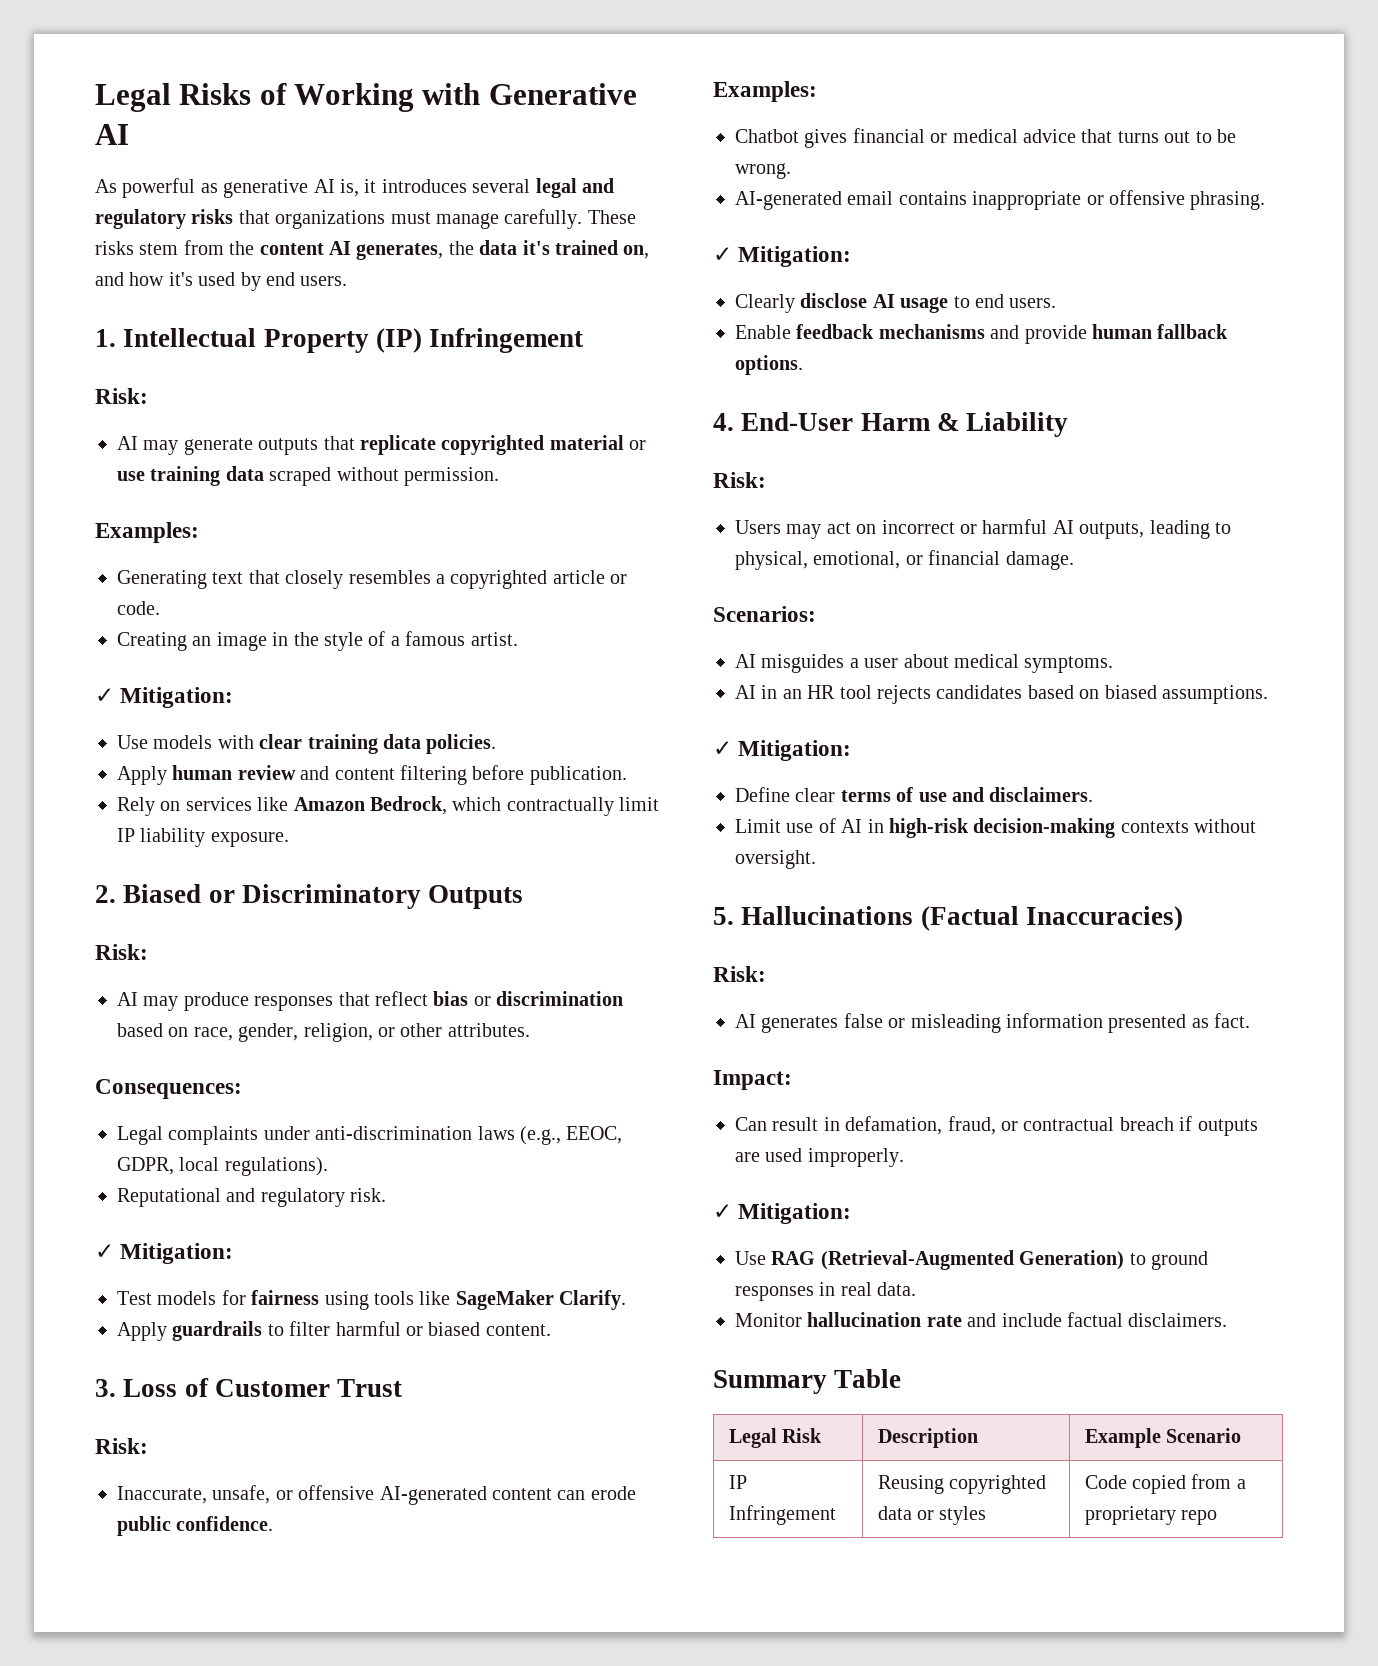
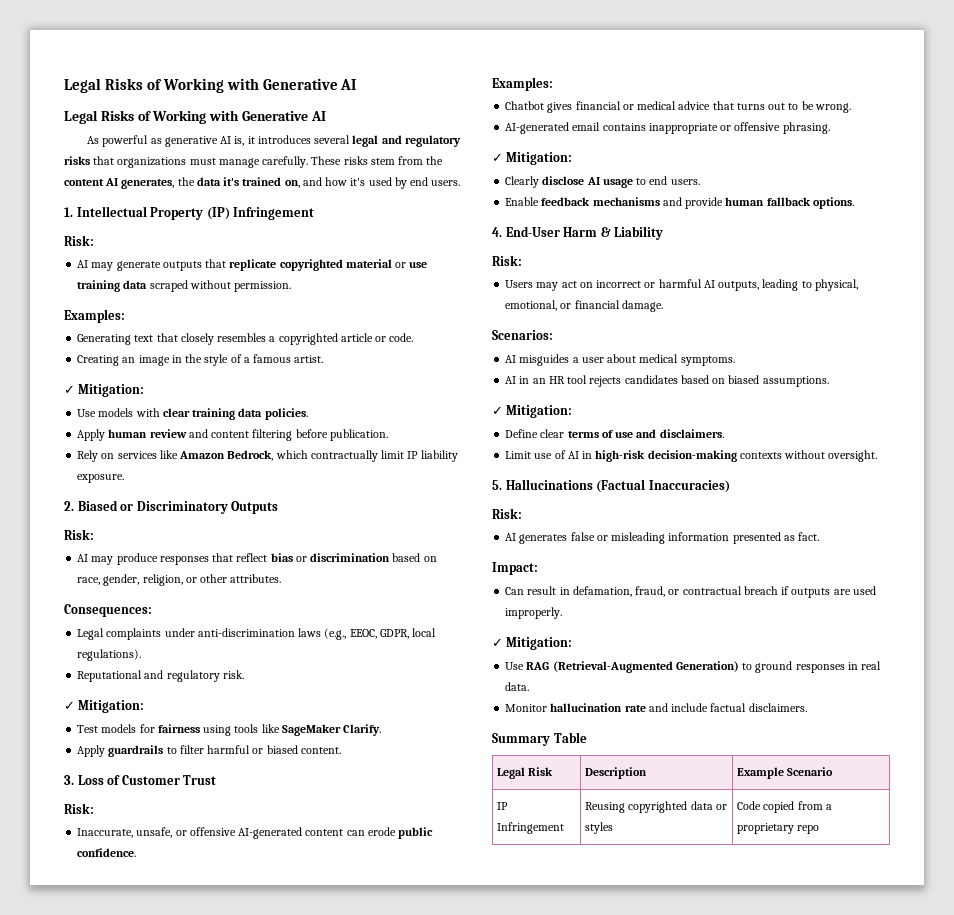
[95,83,637,112] [95,124,129,145] Legal Risks of Working with Generative AI -> [64,78,357,93] [64,110,326,124] Legal Risks of Working with Generative AI // Legal Risks of Working with Generative AI

